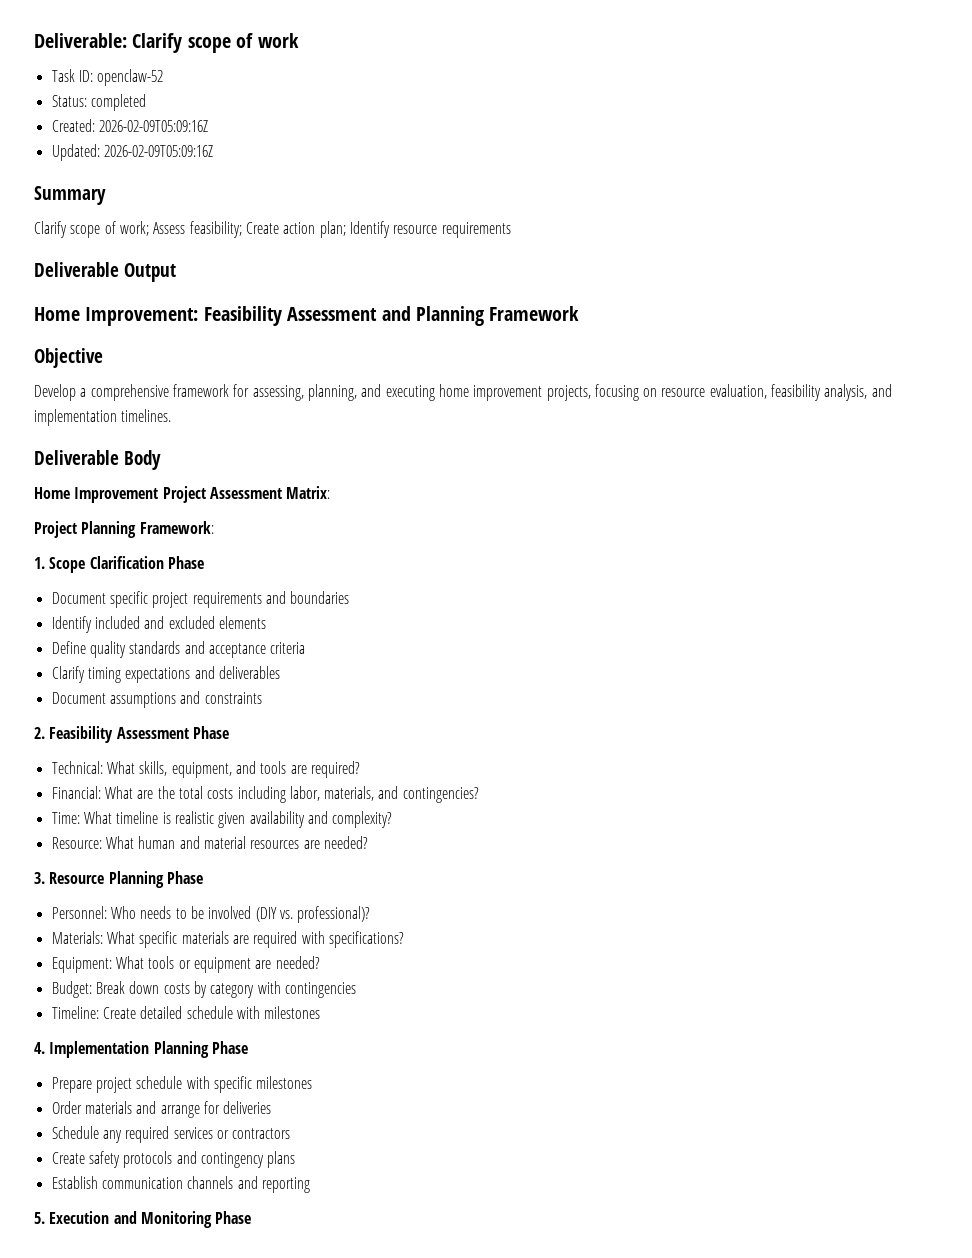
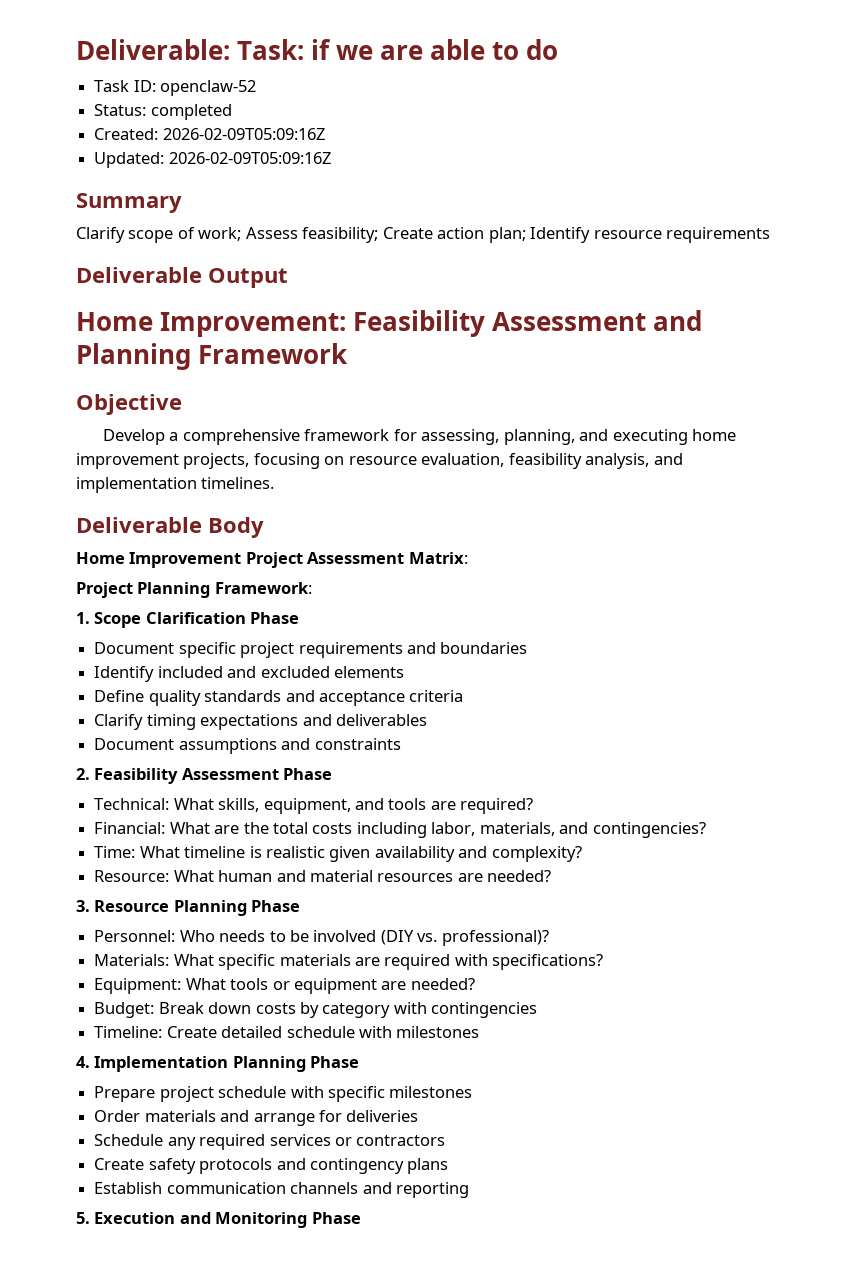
[132,33,299,53] Clarify scope of work -> [237,39,559,60] Task: if we are able to do

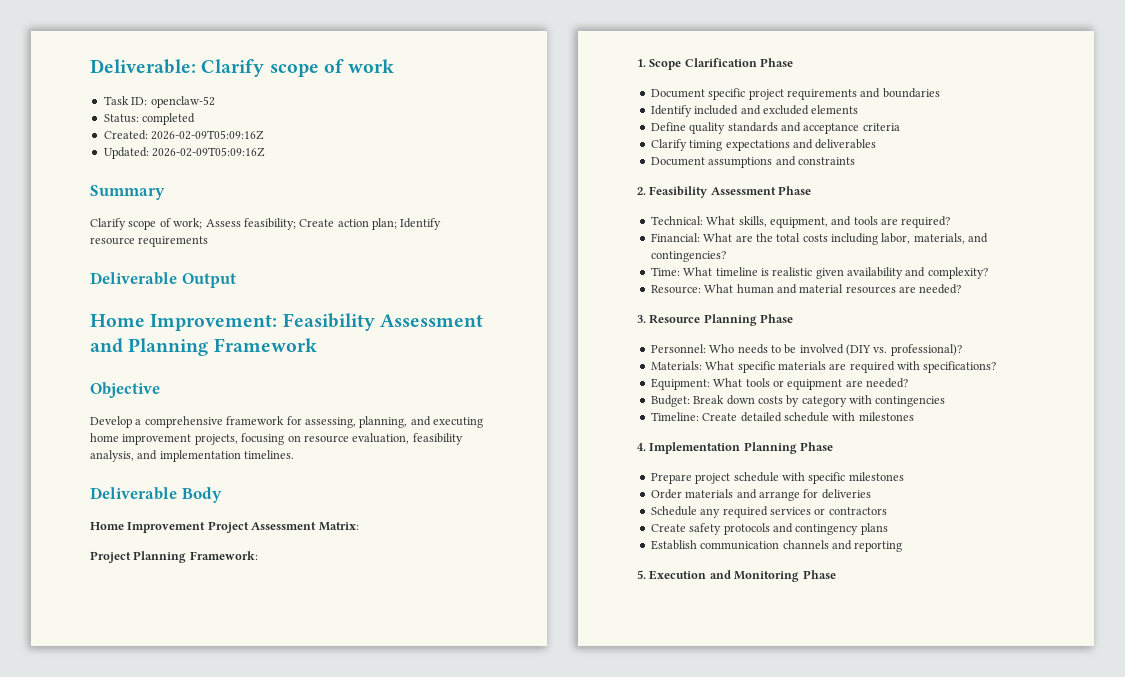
[237,39,559,60] Task: if we are able to do -> [201,59,395,77] Clarify scope of work

